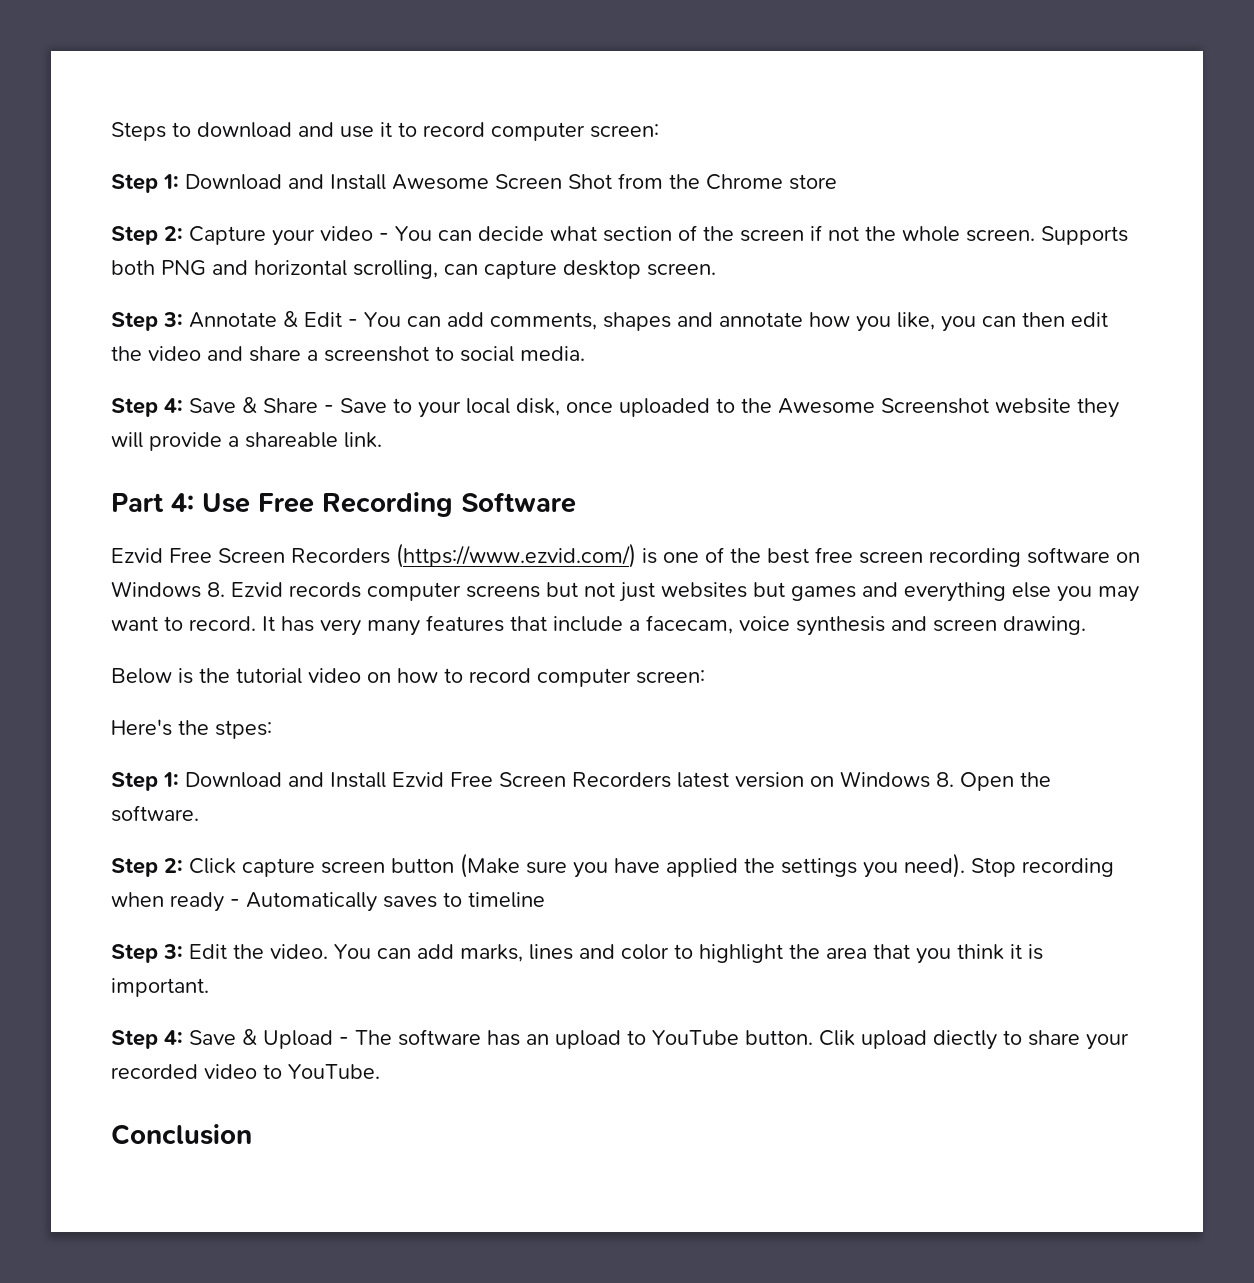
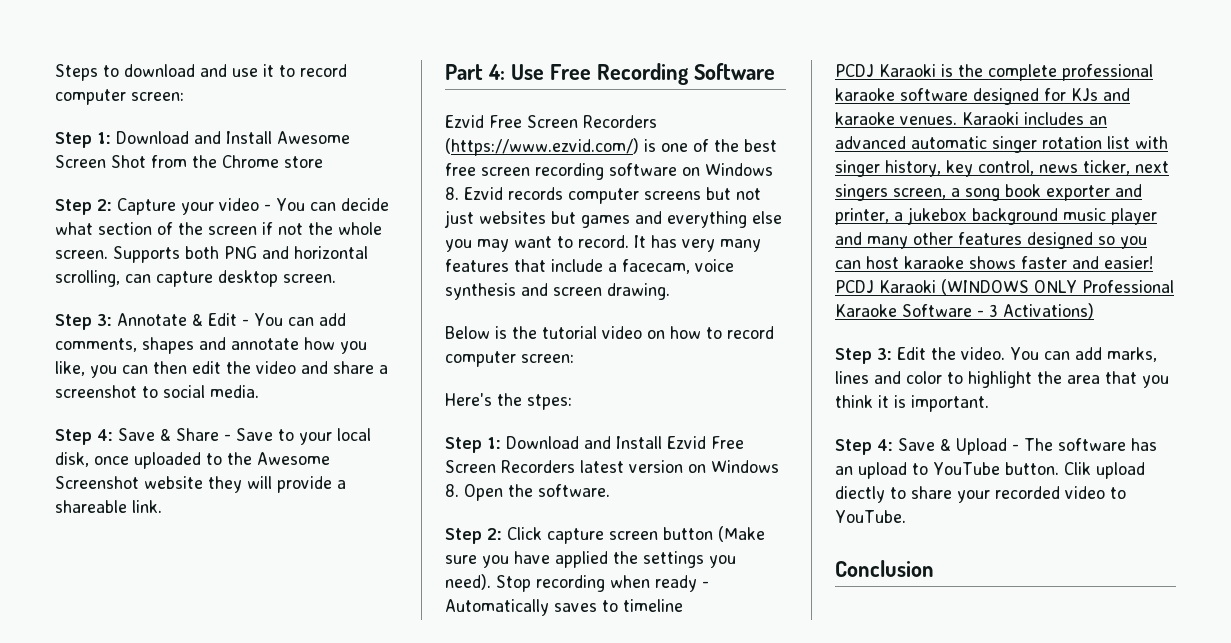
(545, 900) none -> [835,64,1153,81] [835,88,1130,105] [835,112,1107,125] [835,136,1168,153] [835,160,1169,177] [835,184,1142,201] [835,207,1157,225] [835,232,1147,249] [835,256,1153,269] [835,279,1174,295] [835,303,1094,319] // PCDJ Karaoki is the complete professional karaoke software designed for KJs and karaoke venues. Karaoki includes an advanced automatic singer rotation list with singer history, key control, news ticker, next singers screen, a song book exporter and printer, a jukebox background music player and many other features designed so you can host karaoke shows faster and easier! PCDJ Karaoki (WINDOWS ONLY Professional Karaoke Software - 3 Activations)

